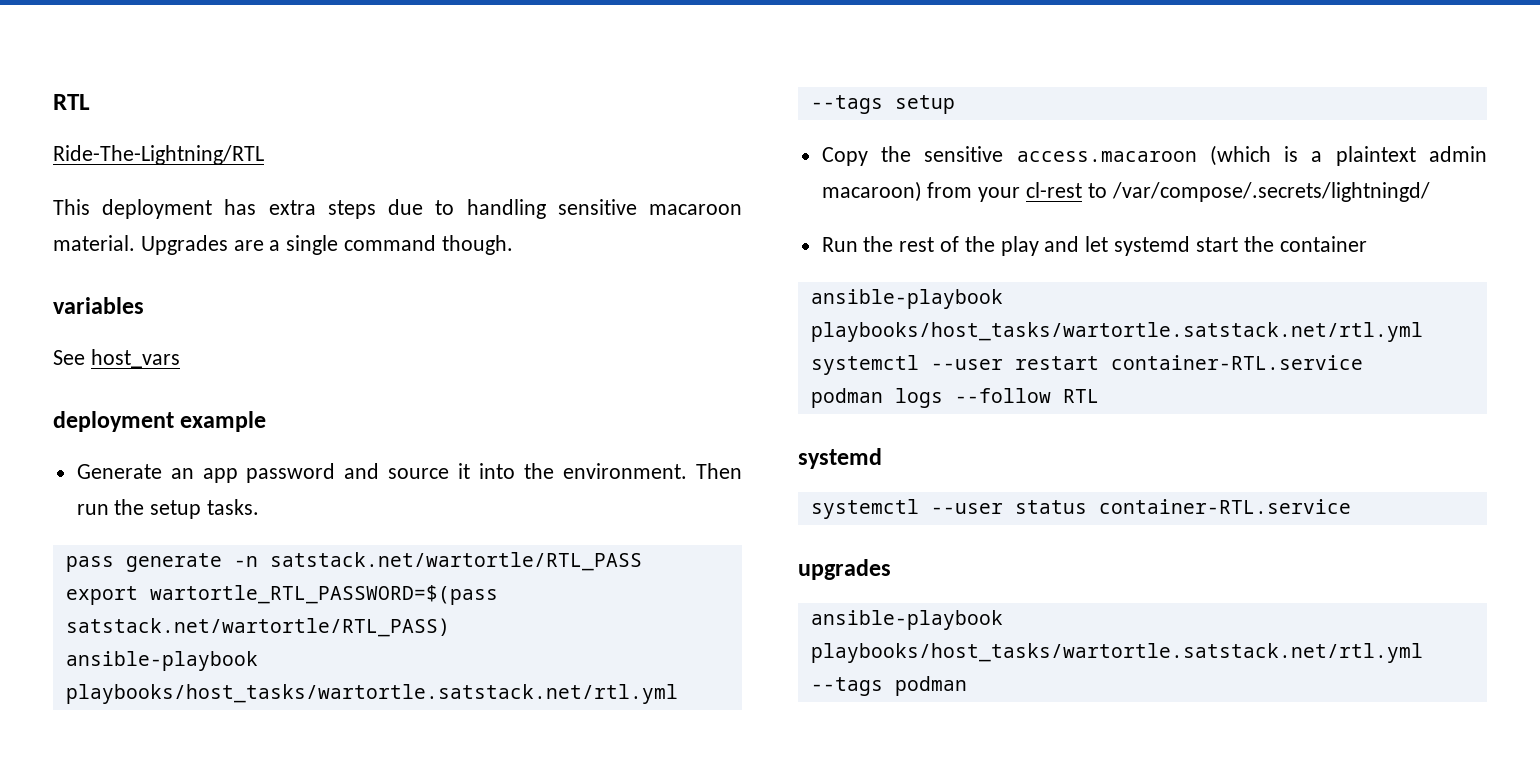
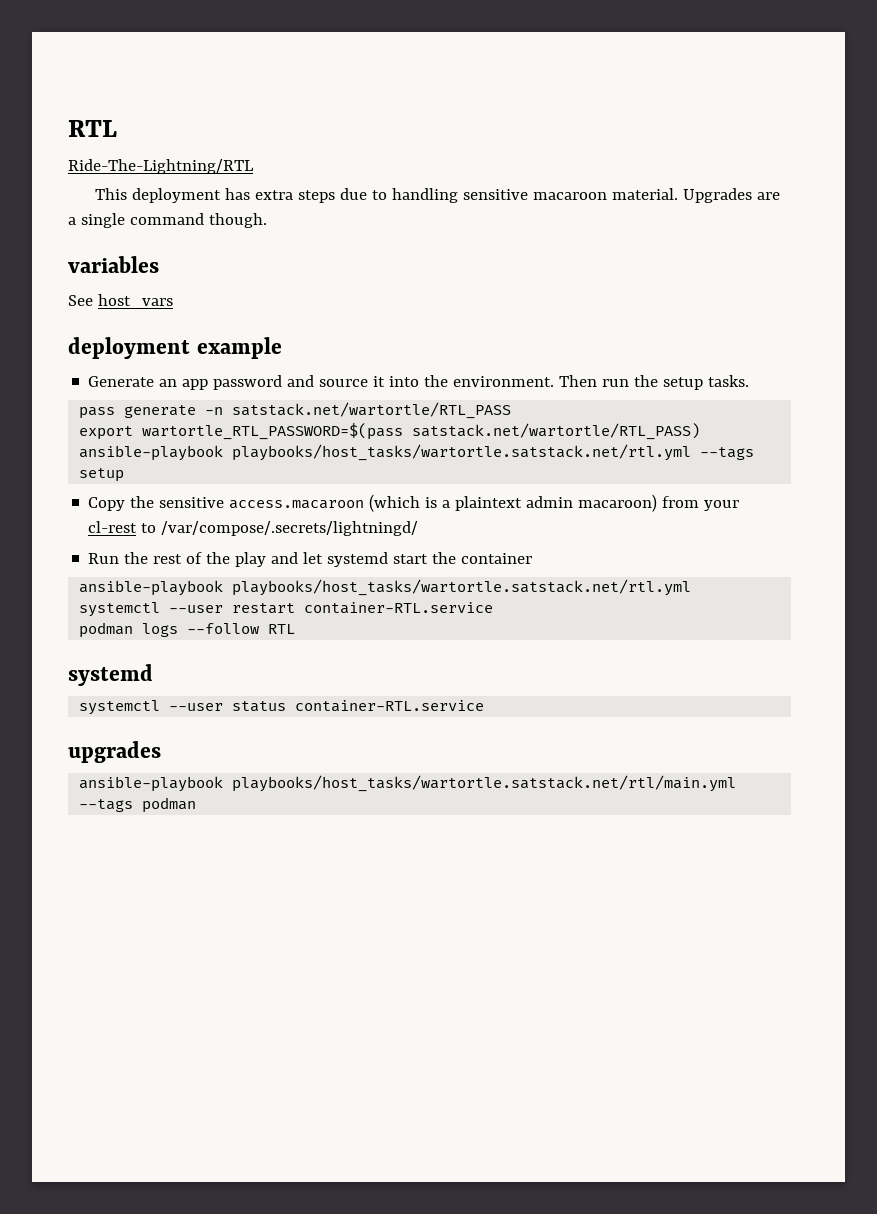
[810,643,1423,663] playbooks/host_tasks/wartortle.satstack.net/rtl.yml -> [232,775,737,792] playbooks/host_tasks/wartortle.satstack.net/rtl/main.yml

